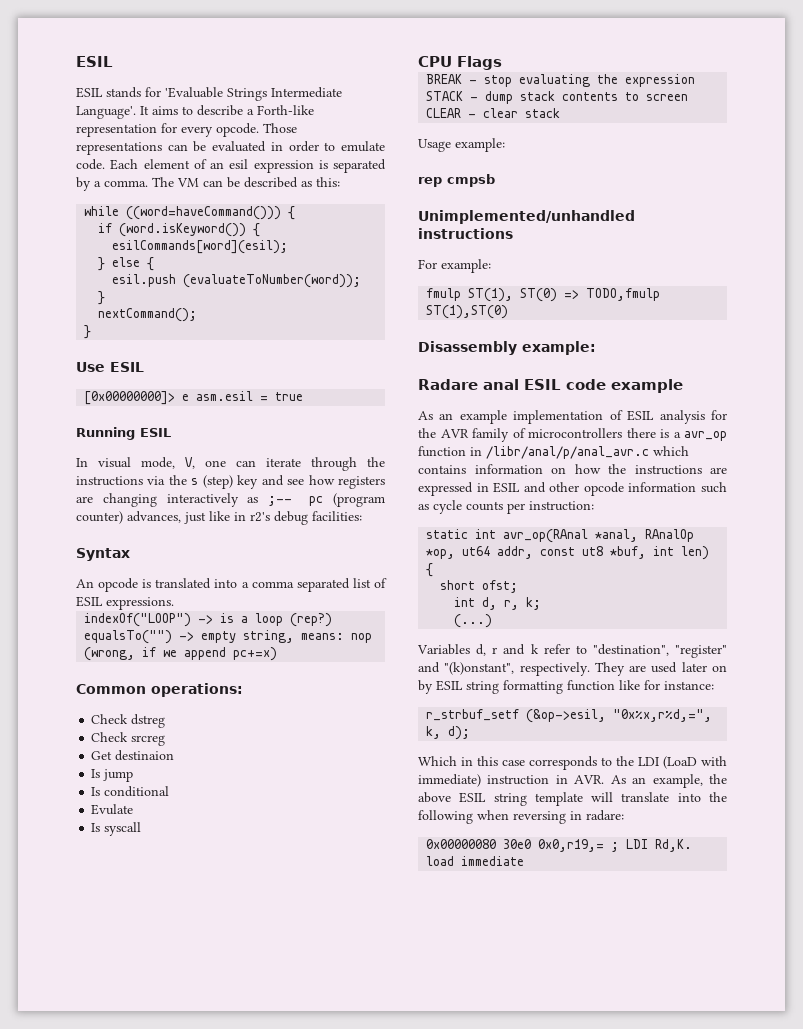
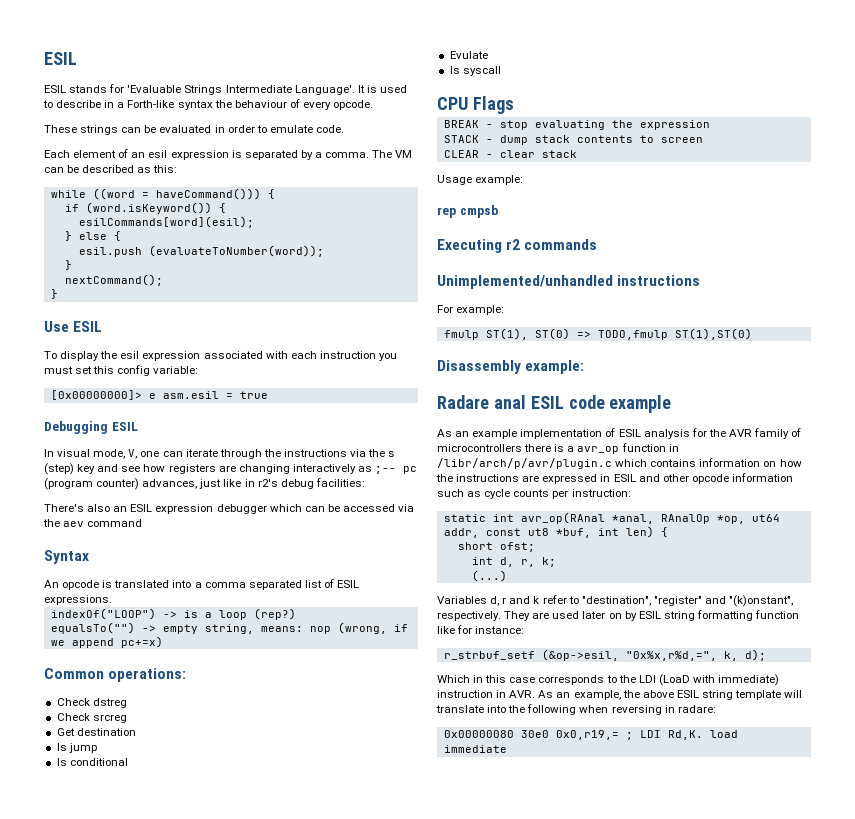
[152,106,178,115] aims -> [366,85,407,93] is used
(243, 110) none -> [104,100,115,108] in
[76,123,177,137] representation for -> [177,99,300,110] syntax the behaviour of
[263,123,297,133] [76,142,162,155] Those representations -> [44,125,119,135] // These strings
(105, 164) none -> (344, 129) //
[126,206,282,220] ((word=haveCommand())) -> [92,188,261,200] ((word = haveCommand()))
(144, 367) none -> [44,351,397,361] [44,365,199,376] // To display the esil expression associated with each instruction you must set this config variable:
[76,427,135,440] Running -> [44,421,108,434] Debugging
(362, 516) none -> [44,504,415,514] [43,519,143,527] // There's also an ESIL expression debugger which can be accessed via the aev command
[115,750,175,761] destinaion -> [76,728,136,736] destination
(495, 180) none -> [437,239,598,253] // Executing r2 commands
[486,446,649,459] /libr/anal/p/anal_avr.c -> [437,458,612,469] /libr/arch/p/avr/plugin.c

